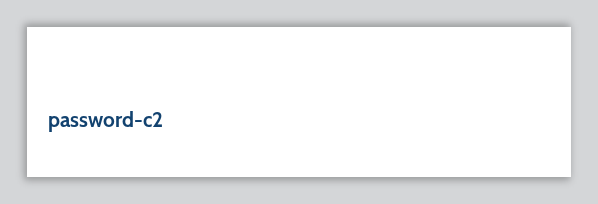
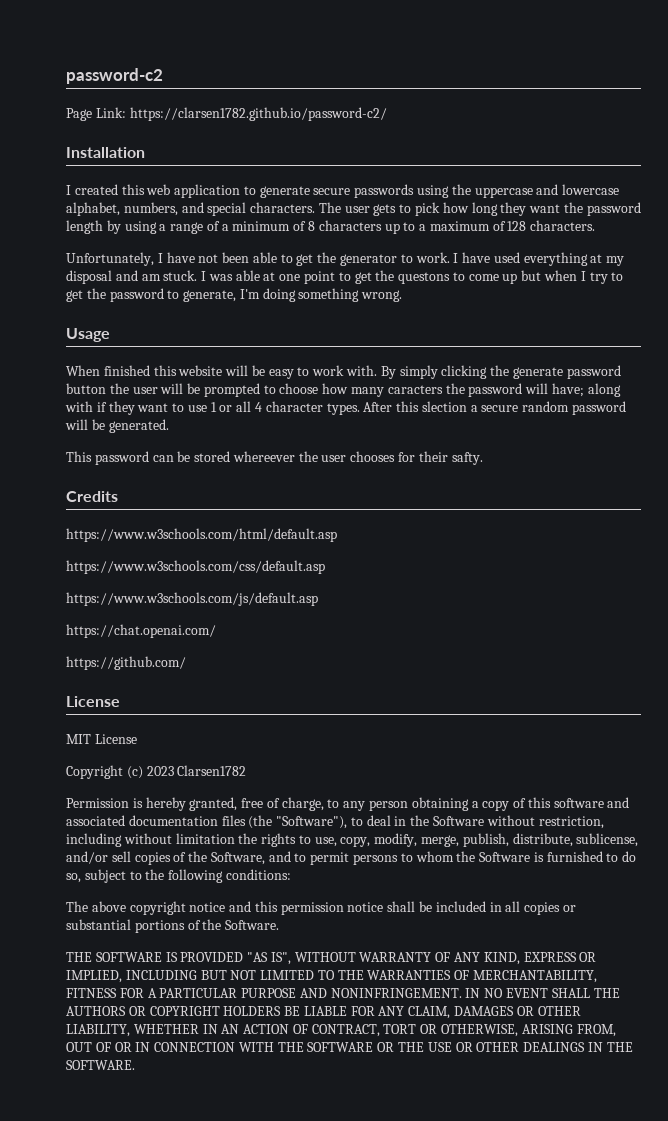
(163, 121) none -> [66,107,387,121] [66,147,145,158] [66,184,620,198] [66,202,641,216] [66,220,596,234] [66,252,625,266] [66,270,624,284] [66,288,403,302] [66,328,110,342] [66,365,621,379] [66,383,621,397] [65,401,627,415] [65,419,169,433] [66,451,483,465] [66,491,118,502] [66,528,337,542] [66,560,325,574] [66,592,318,606] [66,624,216,638] [66,656,186,670] [66,696,120,707] [66,734,137,744] [66,765,247,779] [66,797,630,811] [66,815,604,829] [66,833,639,847] [66,851,637,865] [66,869,291,883] [66,901,576,915] [66,919,280,933] [66,952,597,965] [66,970,598,983] [66,988,620,998] [66,1006,581,1019] [66,1024,616,1037] [66,1042,633,1052] [66,1060,135,1070] // Page Link: https://clarsen1782.github.io/password-c2/ // Installation // I created this web application to generate secure passwords using the uppercase and lowercase alphabet, numbers, and special characters. The user gets to pick how long they want the password length by using a range of a minimum of 8 characters up to a maximum of 128 characters. // Unfortunately, I have not been able to get the generator to work. I have used everything at my disposal and am stuck. I was able at one point to get the questons to come up but when I try to get the password to generate, I'm doing something wrong. // Usage // When finished this website will be easy to work with. By simply clicking the generate password button the user will be prompted to choose how many caracters the password will have; along with if they want to use 1 or all 4 character types. After this slection a secure random password will be generated. // This password can be stored whereever the user chooses for their safty. // Credits // https://www.w3schools.com/html/default.asp // https://www.w3schools.com/css/default.asp // https://www.w3schools.com/js/default.asp // https://chat.openai.com/ // https://github.com/ // License // MIT License // Copyright (c) 2023 Clarsen1782 // Permission is hereby granted, free of charge, to any person obtaining a copy of this software and associated documentation files (the "Software"), to deal in the Software without restriction, including without limitation the rights to use, copy, modify, merge, publish, distribute, sublicense, and/or sell copies of the Software, and to permit persons to whom the Software is furnished to do so, subject to the following conditions: // The above copyright notice and this permission notice shall be included in all copies or substantial portions of the Software. // THE SOFTWARE IS PROVIDED "AS IS", WITHOUT WARRANTY OF ANY KIND, EXPRESS OR IMPLIED, INCLUDING BUT NOT LIMITED TO THE WARRANTIES OF MERCHANTABILITY, FITNESS FOR A PARTICULAR PURPOSE AND NONINFRINGEMENT. IN NO EVENT SHALL THE AUTHORS OR COPYRIGHT HOLDERS BE LIABLE FOR ANY CLAIM, DAMAGES OR OTHER LIABILITY, WHETHER IN AN ACTION OF CONTRACT, TORT OR OTHERWISE, ARISING FROM, OUT OF OR IN CONNECTION WITH THE SOFTWARE OR THE USE OR OTHER DEALINGS IN THE SOFTWARE.

